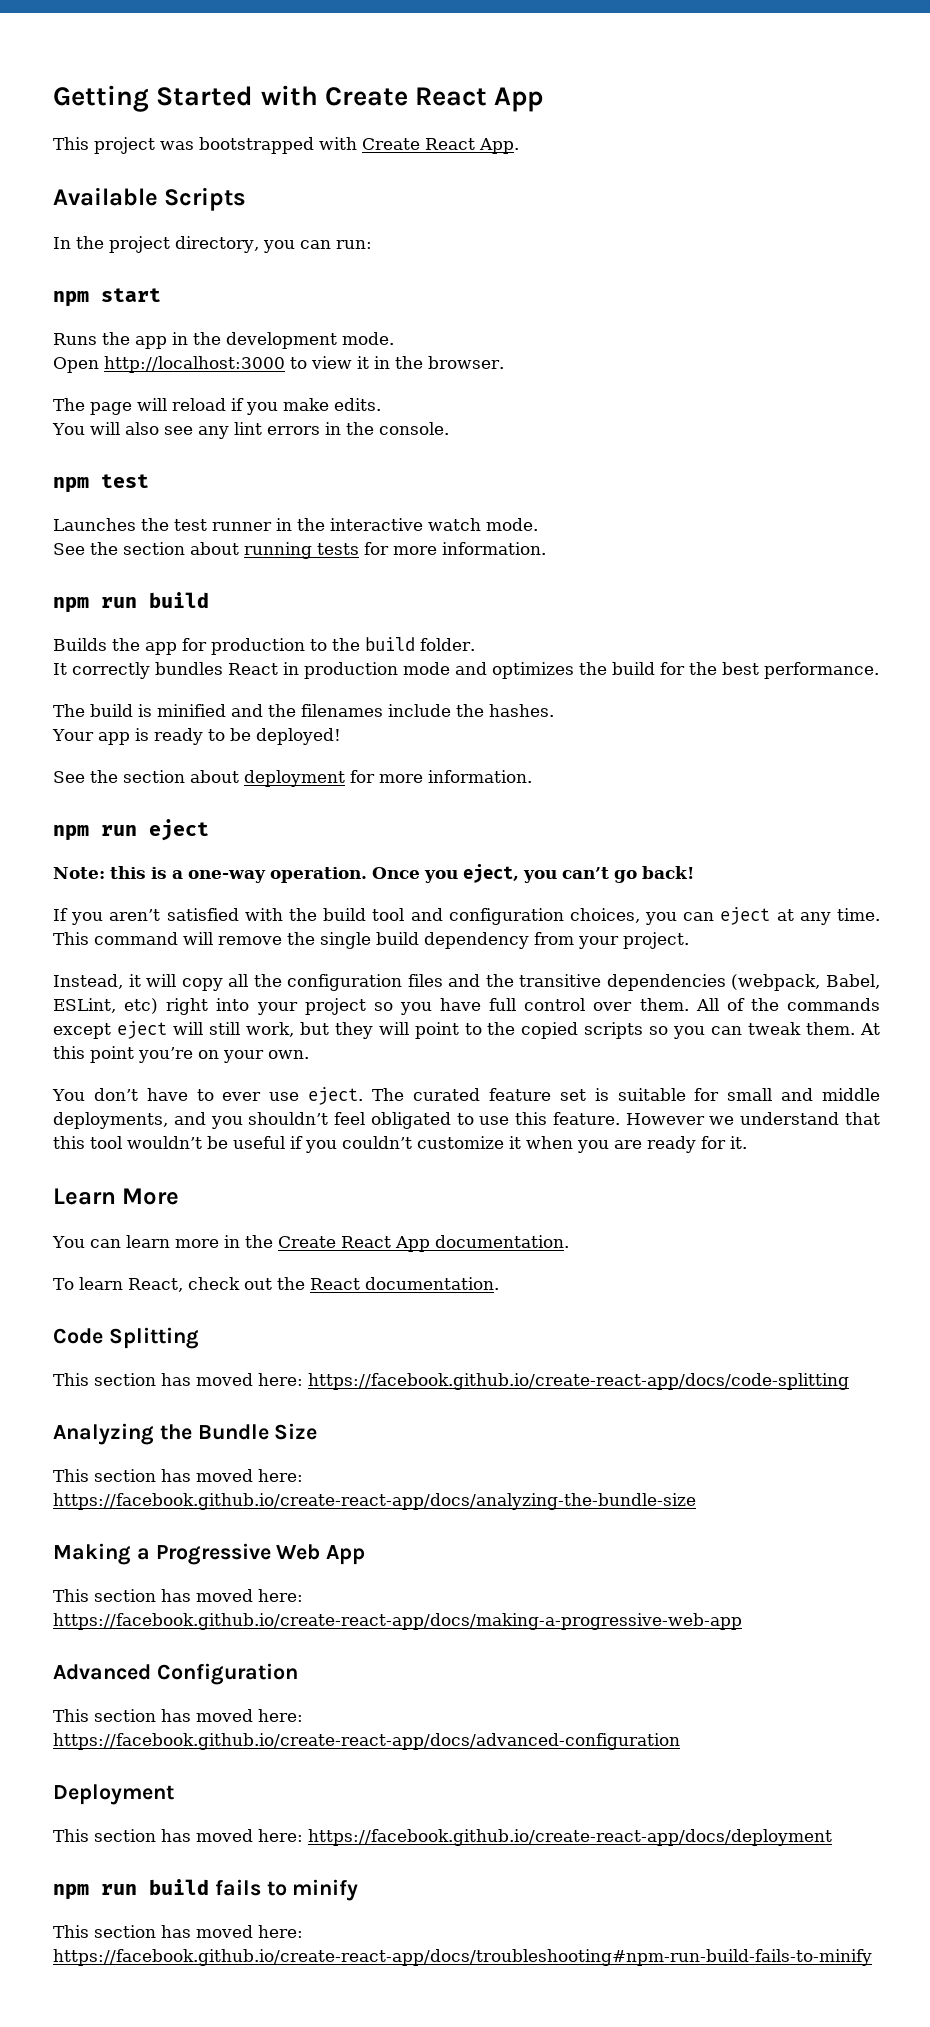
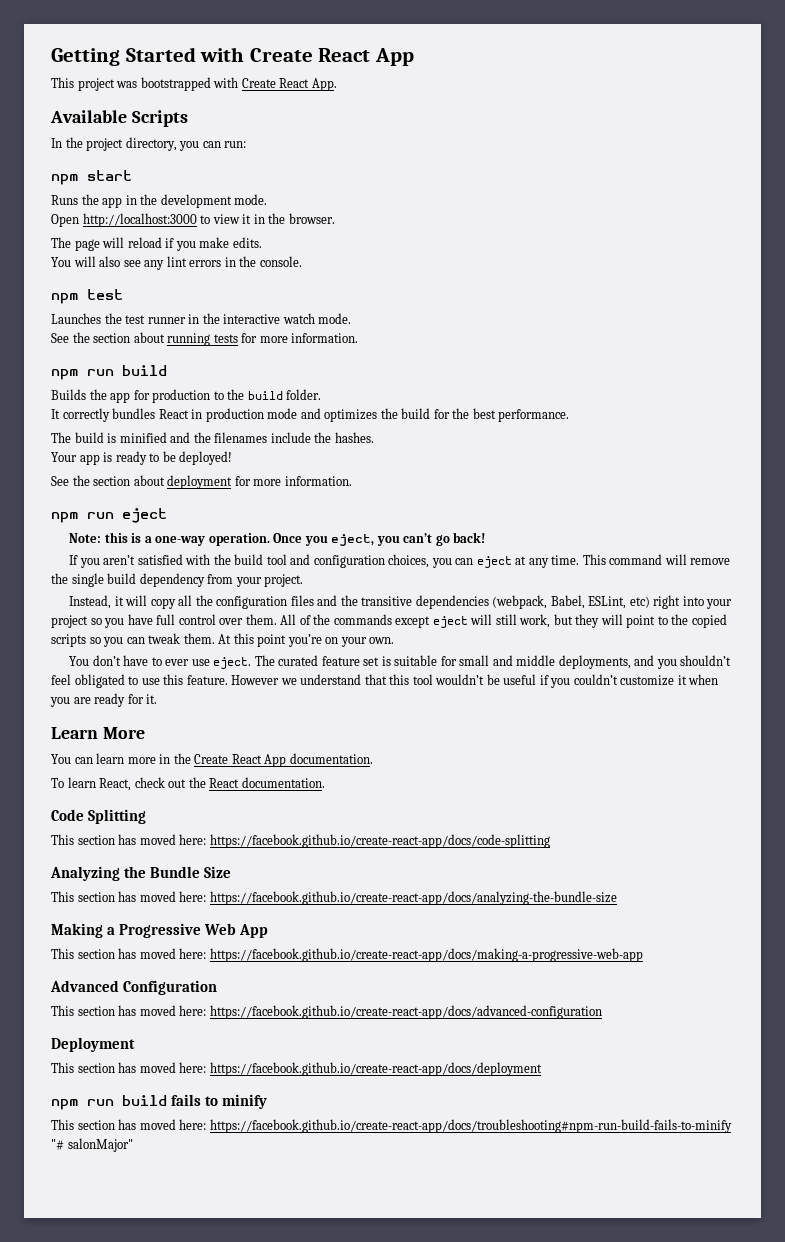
(872, 1957) none -> [51,1138,133,1152] "# salonMajor"

